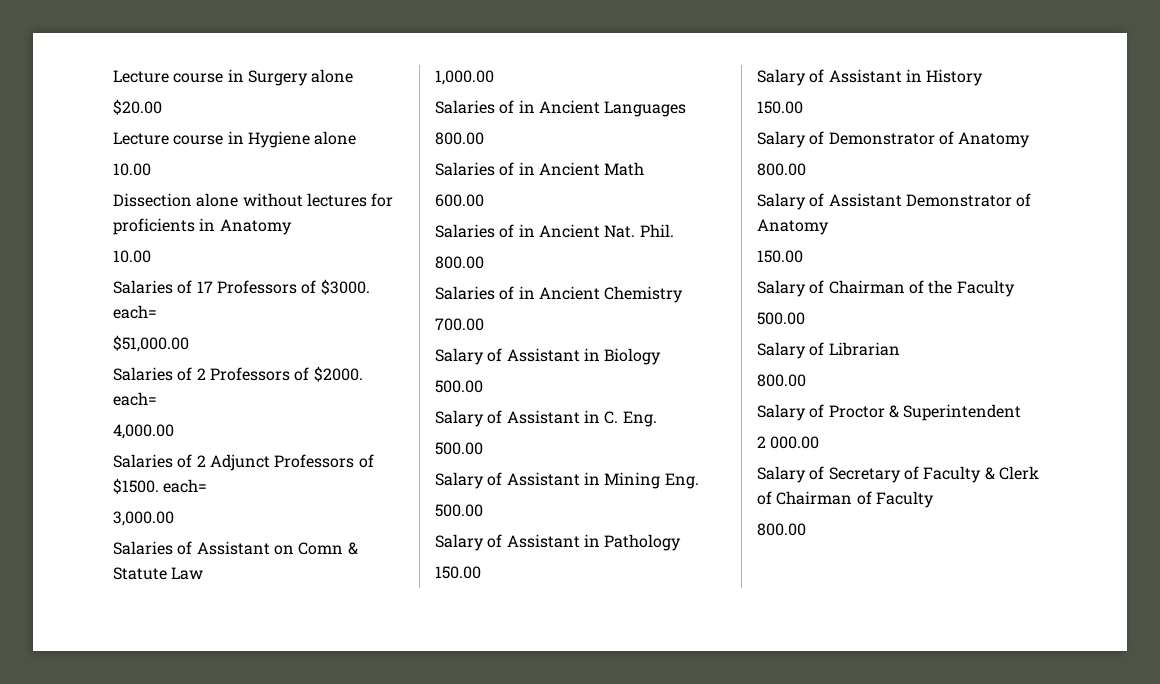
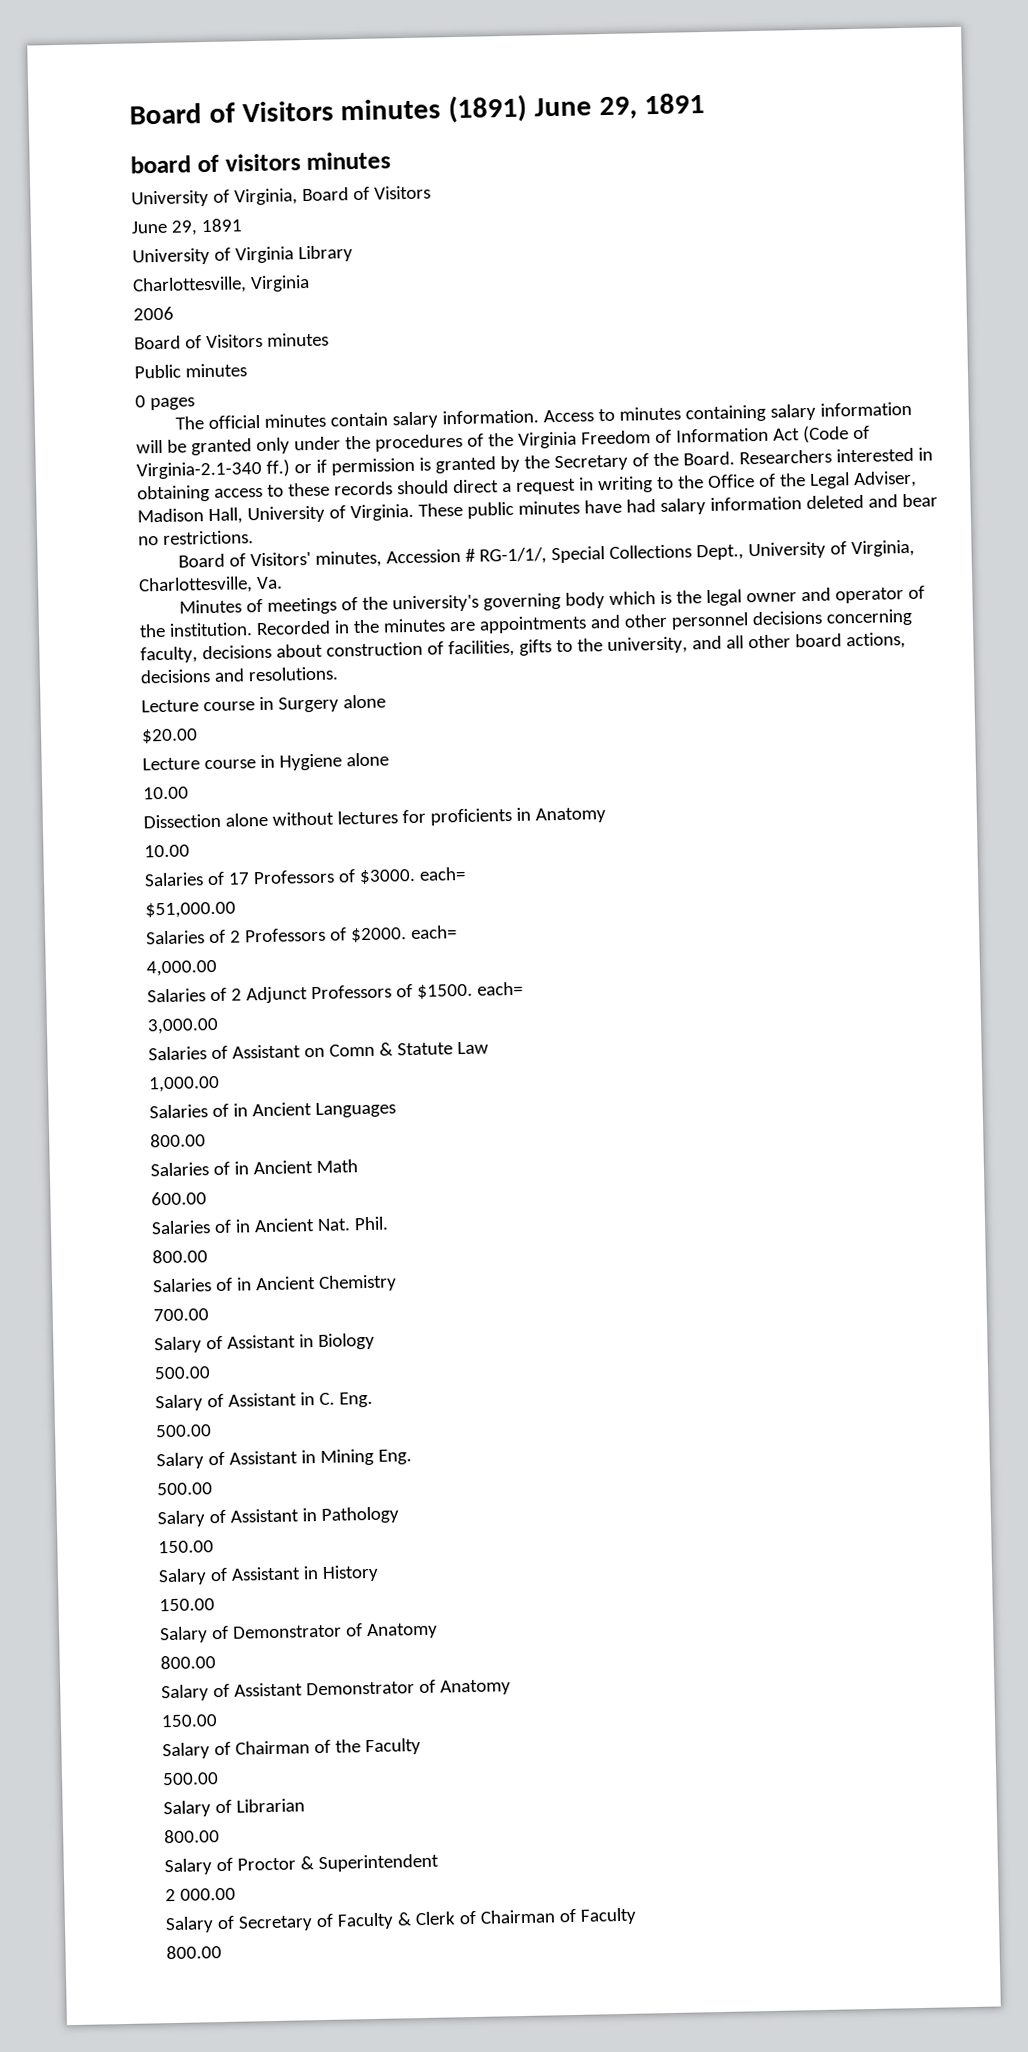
(113, 76) none -> [129,92,705,125] [130,151,392,174] [131,185,431,208] [131,218,242,236] [132,245,353,266] [132,274,310,295] [133,306,174,321] [134,332,329,350] [134,363,247,379] [135,395,195,411] [175,401,912,430] [136,425,870,456] [136,447,933,480] [137,470,917,503] [137,493,938,525] [138,530,254,546] [178,539,915,568] [138,576,283,595] [179,585,925,615] [139,608,913,638] [140,632,906,664] [140,666,339,684] Board of Visitors minutes (1891) June 29, 1891 // board of visitors minutes // University of Virginia, Board of Visitors // June 29, 1891 // University of Virginia Library // Charlottesville, Virginia // 2006 // Board of Visitors minutes // Public minutes // 0 pages // The official minutes contain salary information. Access to minutes containing salary information will be granted only under the procedures of the Virginia Freedom of Information Act (Code of Virginia-2.1-340 ff.) or if permission is granted by the Secretary of the Board. Researchers interested in obtaining access to these records should direct a request in writing to the Office of the Legal Adviser, Madison Hall, University of Virginia. These public minutes have had salary information deleted and bear no restrictions. // Board of Visitors' minutes, Accession # RG-1/1/, Special Collections Dept., University of Virginia, Charlottesville, Va. // Minutes of meetings of the university's governing body which is the legal owner and operator of the institution. Recorded in the minutes are appointments and other personnel decisions concerning faculty, decisions about construction of facilities, gifts to the university, and all other board actions, decisions and resolutions. //

